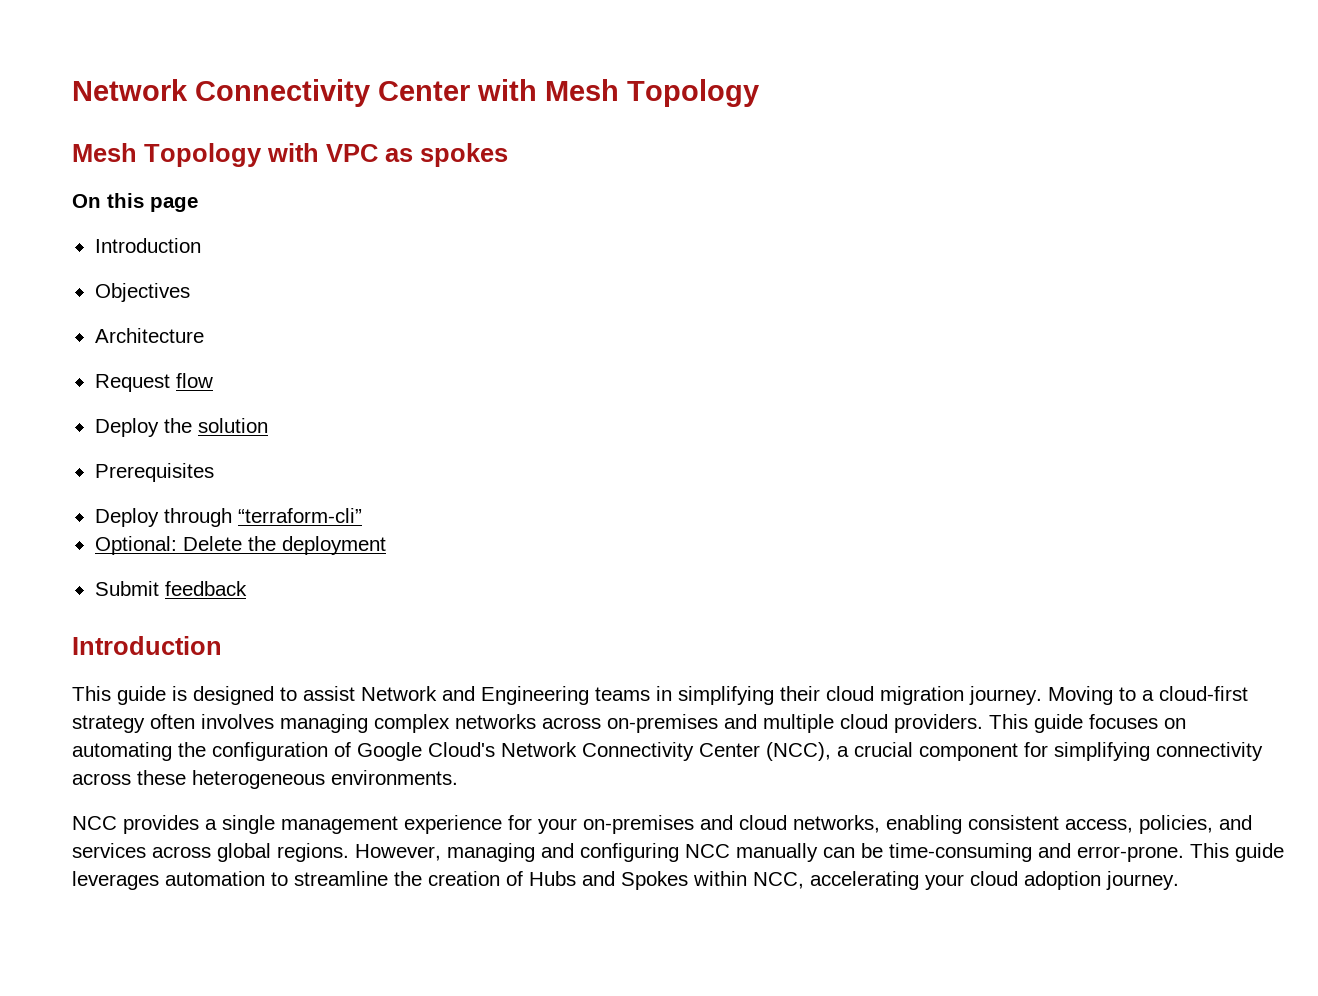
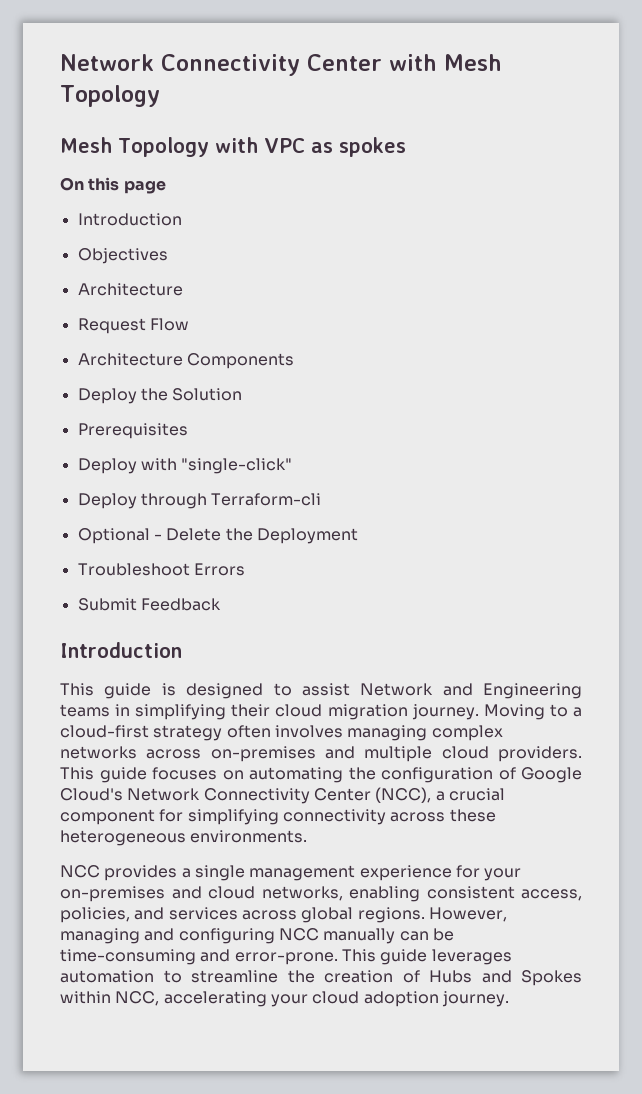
[175,373,213,388] flow -> [149,318,189,331] [77,353,294,369] Flow // Architecture Components
[197,418,268,433] solution -> [172,388,243,401] Solution
(214, 472) none -> [77,458,293,474] // Deploy with "single-click"
[237,508,362,523] [94,536,386,555] “terraform-cli” // Optional: Delete the deployment -> [211,493,322,506] [77,528,358,544] [77,563,245,576] Terraform-cli // Optional - Delete the Deployment // Troubleshoot Errors
[164,581,247,596] feedback -> [140,598,221,611] Feedback

